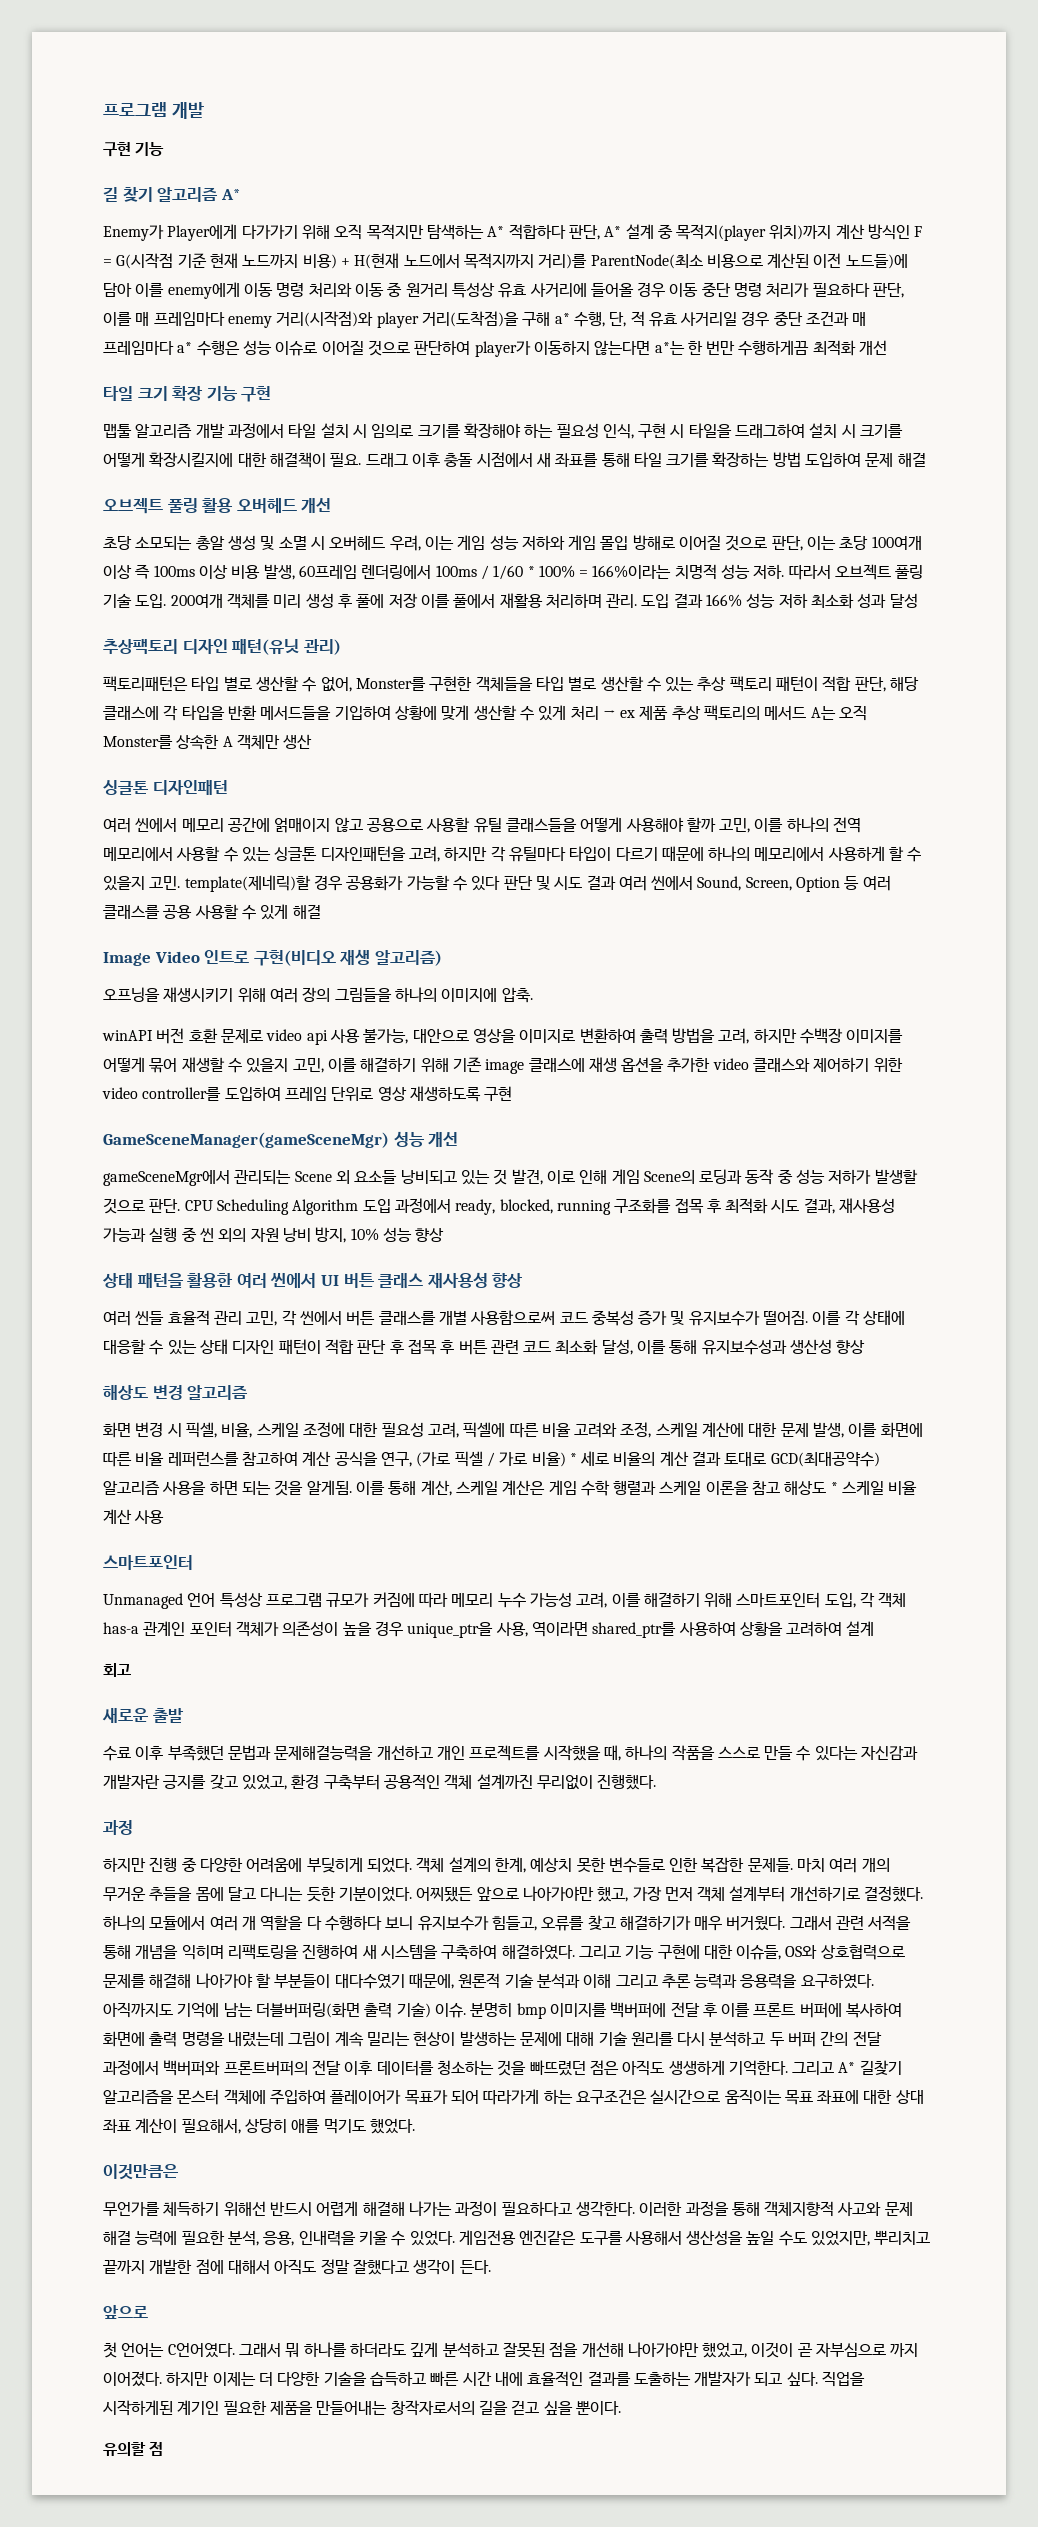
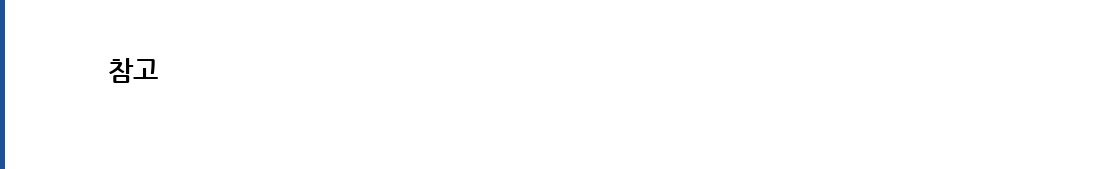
[103,102,204,119] [103,142,165,157] [103,187,241,202] [103,224,923,241] [103,253,908,269] [103,282,905,299] [103,311,867,328] [103,340,888,357] [103,386,272,402] [103,423,904,439] [103,452,926,468] [103,498,332,514] [103,535,922,551] [103,564,924,580] [103,593,918,609] [103,639,341,655] [103,676,920,692] [103,705,868,721] [103,734,313,750] [103,780,228,795] [103,817,862,833] [103,846,922,862] [103,875,891,892] [103,904,321,920] [103,949,442,966] [103,987,533,1003] [102,1028,904,1045] [103,1057,903,1074] [102,1086,513,1102] [103,1131,459,1148] [103,1169,918,1186] [103,1198,896,1215] [103,1227,445,1243] [102,1272,524,1288] [103,1310,906,1326] [103,1339,866,1355] [103,1385,249,1400] [103,1422,923,1438] [103,1451,880,1467] [103,1480,918,1496] [103,1509,165,1524] [103,1555,193,1570] [103,1592,907,1609] [103,1621,875,1638] [103,1663,131,1677] [102,1708,184,1723] [103,1745,919,1761] [103,1774,657,1790] [103,1820,133,1835] [103,1857,890,1873] [103,1886,924,1902] [103,1915,912,1931] [103,1944,905,1960] [103,1973,874,1989] [103,2002,903,2019] [103,2031,882,2047] [103,2060,902,2076] [103,2089,924,2105] [103,2118,415,2134] [103,2164,179,2180] [103,2201,913,2217] [103,2230,931,2246] [103,2259,491,2275] [103,2305,148,2319] [103,2342,919,2358] [103,2371,866,2387] [103,2400,621,2416] [103,2441,164,2456] 프로그램 개발 // 구현 기능 // 길 찾기 알고리즘 A* // Enemy가 Player에게 다가가기 위해 오직 목적지만 탐색하는 A* 적합하다 판단, A* 설계 중 목적지(player 위치)까지 계산 방식인 F = G(시작점 기준 현재 노드까지 비용) + H(현재 노드에서 목적지까지 거리)를 ParentNode(최소 비용으로 계산된 이전 노드들)에 담아 이를 enemy에게 이동 명령 처리와 이동 중 원거리 특성상 유효 사거리에 들어올 경우 이동 중단 명령 처리가 필요하다 판단, 이를 매 프레임마다 enemy 거리(시작점)와 player 거리(도착점)을 구해 a* 수행, 단, 적 유효 사거리일 경우 중단 조건과 매 프레임마다 a* 수행은 성능 이슈로 이어질 것으로 판단하여 player가 이동하지 않는다면 a*는 한 번만 수행하게끔 최적화 개선 // 타일 크기 확장 기능 구현 // 맵툴 알고리즘 개발 과정에서 타일 설치 시 임의로 크기를 확장해야 하는 필요성 인식, 구현 시 타일을 드래그하여 설치 시 크기를 어떻게 확장시킬지에 대한 해결책이 필요. 드래그 이후 충돌 시점에서 새 좌표를 통해 타일 크기를 확장하는 방법 도입하여 문제 해결 // 오브젝트 풀링 활용 오버헤드 개선 // 초당 소모되는 총알 생성 및 소멸 시 오버헤드 우려, 이는 게임 성능 저하와 게임 몰입 방해로 이어질 것으로 판단, 이는 초당 100여개 이상 즉 100ms 이상 비용 발생, 60프레임 렌더링에서 100ms / 1/60 * 100% = 166%이라는 치명적 성능 저하. 따라서 오브젝트 풀링 기술 도입. 200여개 객체를 미리 생성 후 풀에 저장 이를 풀에서 재활용 처리하며 관리. 도입 결과 166% 성능 저하 최소화 성과 달성 // 추상팩토리 디자인 패턴(유닛 관리) // 팩토리패턴은 타입 별로 생산할 수 없어, Monster를 구현한 객체들을 타입 별로 생산할 수 있는 추상 팩토리 패턴이 적합 판단, 해당 클래스에 각 타입을 반환 메서드들을 기입하여 상황에 맞게 생산할 수 있게 처리 → ex 제품 추상 팩토리의 메서드 A는 오직 Monster를 상속한 A 객체만 생산 // 싱글톤 디자인패턴 // 여러 씬에서 메모리 공간에 얽매이지 않고 공용으로 사용할 유틸 클래스들을 어떻게 사용해야 할까 고민, 이를 하나의 전역 메모리에서 사용할 수 있는 싱글톤 디자인패턴을 고려, 하지만 각 유틸마다 타입이 다르기 때문에 하나의 메모리에서 사용하게 할 수 있을지 고민. template(제네릭)할 경우 공용화가 가능할 수 있다 판단 및 시도 결과 여러 씬에서 Sound, Screen, Option 등 여러 클래스를 공용 사용할 수 있게 해결 // Image Video 인트로 구현(비디오 재생 알고리즘) // 오프닝을 재생시키기 위해 여러 장의 그림들을 하나의 이미지에 압축. // winAPI 버전 호환 문제로 video api 사용 불가능, 대안으로 영상을 이미지로 변환하여 출력 방법을 고려, 하지만 수백장 이미지를 어떻게 묶어 재생할 수 있을지 고민, 이를 해결하기 위해 기존 image 클래스에 재생 옵션을 추가한 video 클래스와 제어하기 위한 video controller를 도입하여 프레임 단위로 영상 재생하도록 구현 // GameSceneManager(gameSceneMgr) 성능 개선 // gameSceneMgr에서 관리되는 Scene 외 요소들 낭비되고 있는 것 발견, 이로 인해 게임 Scene의 로딩과 동작 중 성능 저하가 발생할 것으로 판단. CPU Scheduling Algorithm 도입 과정에서 ready, blocked, running 구조화를 접목 후 최적화 시도 결과, 재사용성 가능과 실행 중 씬 외의 자원 낭비 방지, 10% 성능 향상 // 상태 패턴을 활용한 여러 씬에서 UI 버튼 클래스 재사용성 향상 // 여러 씬들 효율적 관리 고민, 각 씬에서 버튼 클래스를 개별 사용함으로써 코드 중복성 증가 및 유지보수가 떨어짐. 이를 각 상태에 대응할 수 있는 상태 디자인 패턴이 적합 판단 후 접목 후 버튼 관련 코드 최소화 달성, 이를 통해 유지보수성과 생산성 향상 // 해상도 변경 알고리즘 // 화면 변경 시 픽셀, 비율, 스케일 조정에 대한 필요성 고려, 픽셀에 따른 비율 고려와 조정, 스케일 계산에 대한 문제 발생, 이를 화면에 따른 비율 레퍼런스를 참고하여 계산 공식을 연구, (가로 픽셀 / 가로 비율) * 세로 비율의 계산 결과 토대로 GCD(최대공약수) 알고리즘 사용을 하면 되는 것을 알게됨. 이를 통해 계산, 스케일 계산은 게임 수학 행렬과 스케일 이론을 참고 해상도 * 스케일 비율 계산 사용 // 스마트포인터 // Unmanaged 언어 특성상 프로그램 규모가 커짐에 따라 메모리 누수 가능성 고려, 이를 해결하기 위해 스마트포인터 도입, 각 객체 has-a 관계인 포인터 객체가 의존성이 높을 경우 unique_ptr을 사용, 역이라면 shared_ptr를 사용하여 상황을 고려하여 설계 // 회고 // 새로운 출발 // 수료 이후 부족했던 문법과 문제해결능력을 개선하고 개인 프로젝트를 시작했을 때, 하나의 작품을 스스로 만들 수 있다는 자신감과 개발자란 긍지를 갖고 있었고, 환경 구축부터 공용적인 객체 설계까진 무리없이 진행했다. // 과정 // 하지만 진행 중 다양한 어려움에 부딪히게 되었다. 객체 설계의 한계, 예상치 못한 변수들로 인한 복잡한 문제들. 마치 여러 개의 무거운 추들을 몸에 달고 다니는 듯한 기분이었다. 어찌됐든 앞으로 나아가야만 했고, 가장 먼저 객체 설계부터 개선하기로 결정했다. 하나의 모듈에서 여러 개 역할을 다 수행하다 보니 유지보수가 힘들고, 오류를 찾고 해결하기가 매우 버거웠다. 그래서 관련 서적을 통해 개념을 익히며 리팩토링을 진행하여 새 시스템을 구축하여 해결하였다. 그리고 기능 구현에 대한 이슈들, OS와 상호협력으로 문제를 해결해 나아가야 할 부분들이 대다수였기 때문에, 원론적 기술 분석과 이해 그리고 추론 능력과 응용력을 요구하였다. 아직까지도 기억에 남는 더블버퍼링(화면 출력 기술) 이슈. 분명히 bmp 이미지를 백버퍼에 전달 후 이를 프론트 버퍼에 복사하여 화면에 출력 명령을 내렸는데 그림이 계속 밀리는 현상이 발생하는 문제에 대해 기술 원리를 다시 분석하고 두 버퍼 간의 전달 과정에서 백버퍼와 프론트버퍼의 전달 이후 데이터를 청소하는 것을 빠뜨렸던 점은 아직도 생생하게 기억한다. 그리고 A* 길찾기 알고리즘을 몬스터 객체에 주입하여 플레이어가 목표가 되어 따라가게 하는 요구조건은 실시간으로 움직이는 목표 좌표에 대한 상대 좌표 계산이 필요해서, 상당히 애를 먹기도 했었다. // 이것만큼은 // 무언가를 체득하기 위해선 반드시 어렵게 해결해 나가는 과정이 필요하다고 생각한다. 이러한 과정을 통해 객체지향적 사고와 문제 해결 능력에 필요한 분석, 응용, 인내력을 키울 수 있었다. 게임전용 엔진같은 도구를 사용해서 생산성을 높일 수도 있었지만, 뿌리치고 끝까지 개발한 점에 대해서 아직도 정말 잘했다고 생각이 든다. // 앞으로 // 첫 언어는 C언어였다. 그래서 뭐 하나를 하더라도 깊게 분석하고 잘못된 점을 개선해 나아가야만 했었고, 이것이 곧 자부심으로 까지 이어졌다. 하지만 이제는 더 다양한 기술을 습득하고 빠른 시간 내에 효율적인 결과를 도출하는 개발자가 되고 싶다. 직업을 시작하게된 계기인 필요한 제품을 만들어내는 창작자로서의 길을 걷고 싶을 뿐이다. // 유의할 점 -> [108,58,158,83] 참고

